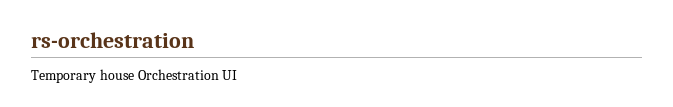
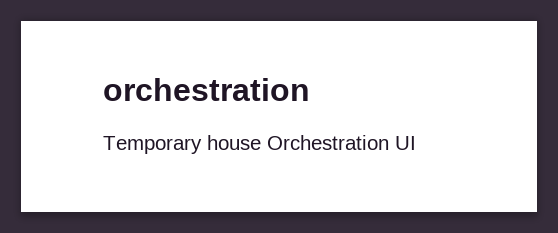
[31,32,194,48] rs-orchestration -> [103,78,310,101] orchestration

